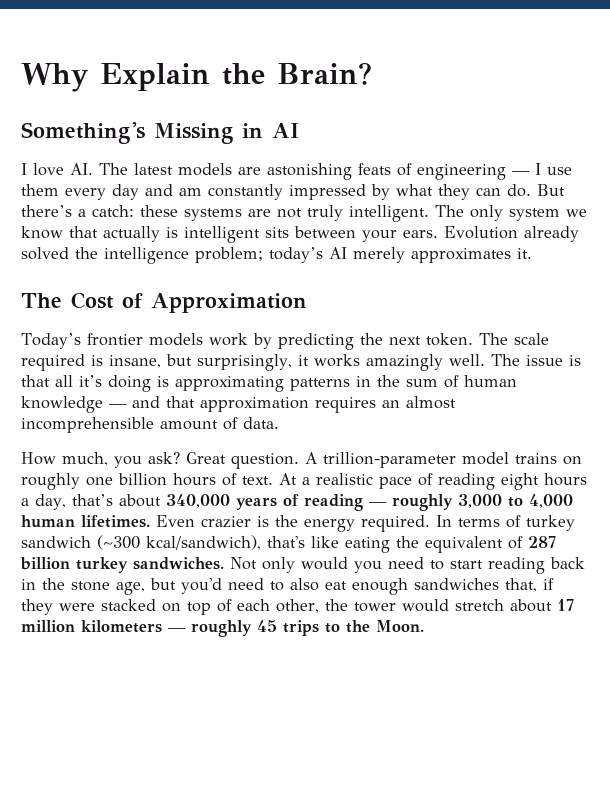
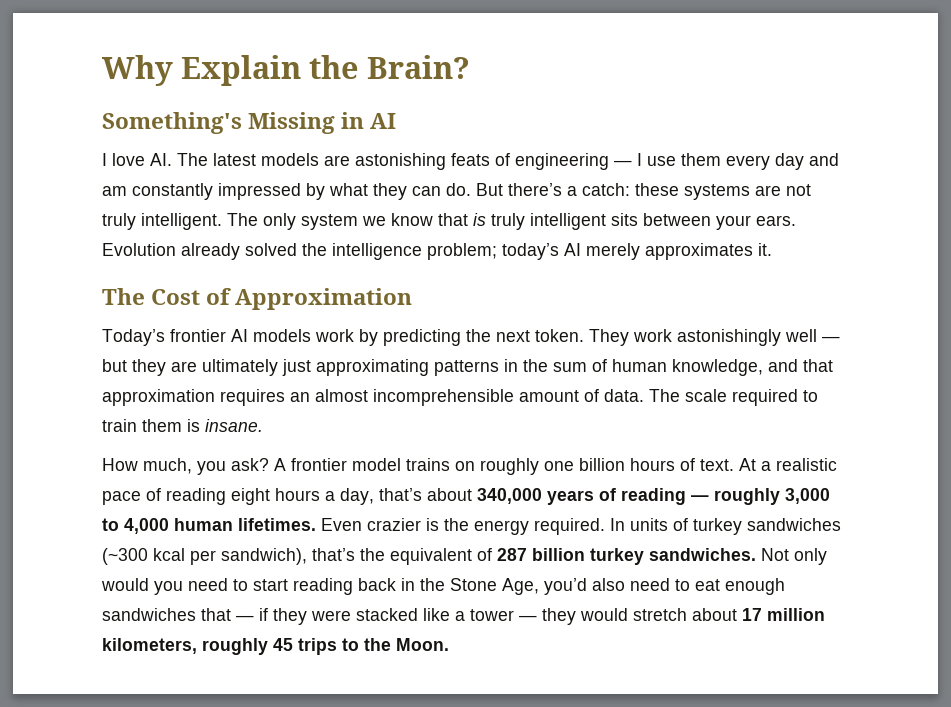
[103,226,178,242] actually is -> [473,213,525,230] is truly
(143, 339) none -> [231,329,248,342] AI
[478,333,549,345] [21,354,581,371] [21,375,169,392] The scale required is insane, but surprisingly, it works amazingly well. The issue is that all it’s doing is -> [589,329,840,346] [102,359,311,376] They work astonishingly well — but they are ultimately just
[21,396,127,413] knowledge — -> [672,359,763,376] knowledge,
(279, 423) none -> [649,389,818,406] [102,419,263,432] The scale required to train them is insane.
[186,452,456,469] Great question. A trillion-parameter -> [274,458,347,471] A frontier
[458,518,500,527] terms -> [630,518,668,531] units
[21,535,390,553] sandwich (~300 kcal/sandwich), that's like eating -> [747,518,841,531] [102,548,355,565] sandwiches (~300 kcal per sandwich), that’s
[71,578,319,595] stone age, but you'd need to also -> [450,578,690,595] Stone Age, you’d also need to
[505,578,537,592] that, -> [201,608,254,621] that —
[162,599,396,615] on top of each other, the tower -> [423,608,576,625] like a tower — they
[81,620,186,633] kilometers — -> [102,638,197,654] kilometers,

